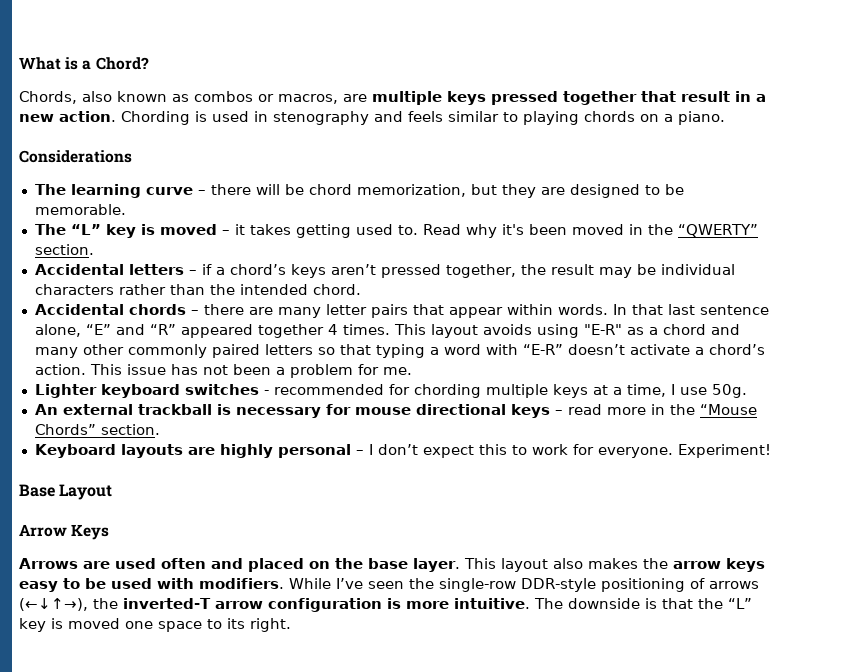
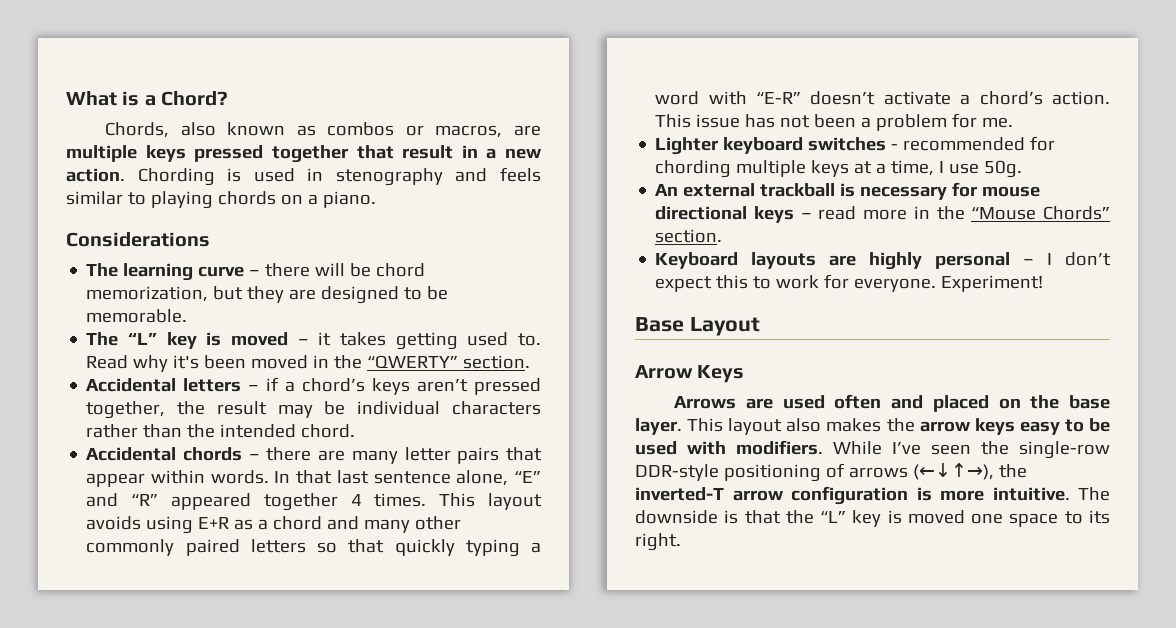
[583,324,622,335] "E-R" -> [198,517,230,529] E+R
(371, 349) none -> [394,539,455,556] quickly

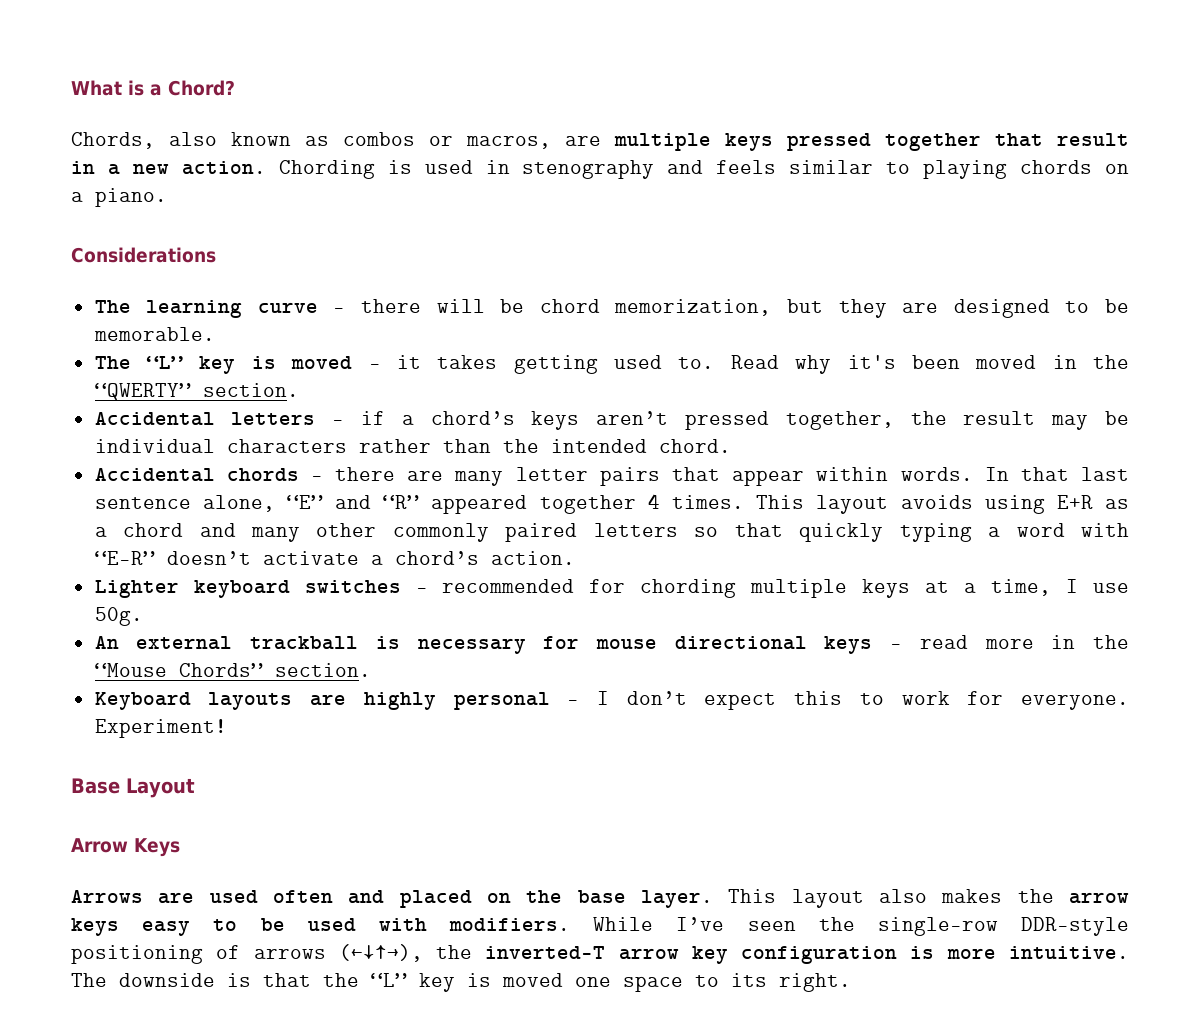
[655,113,1014,131] This issue has not been a problem for me. -> (575, 558) none
(784, 495) none -> [691,946,728,964] key

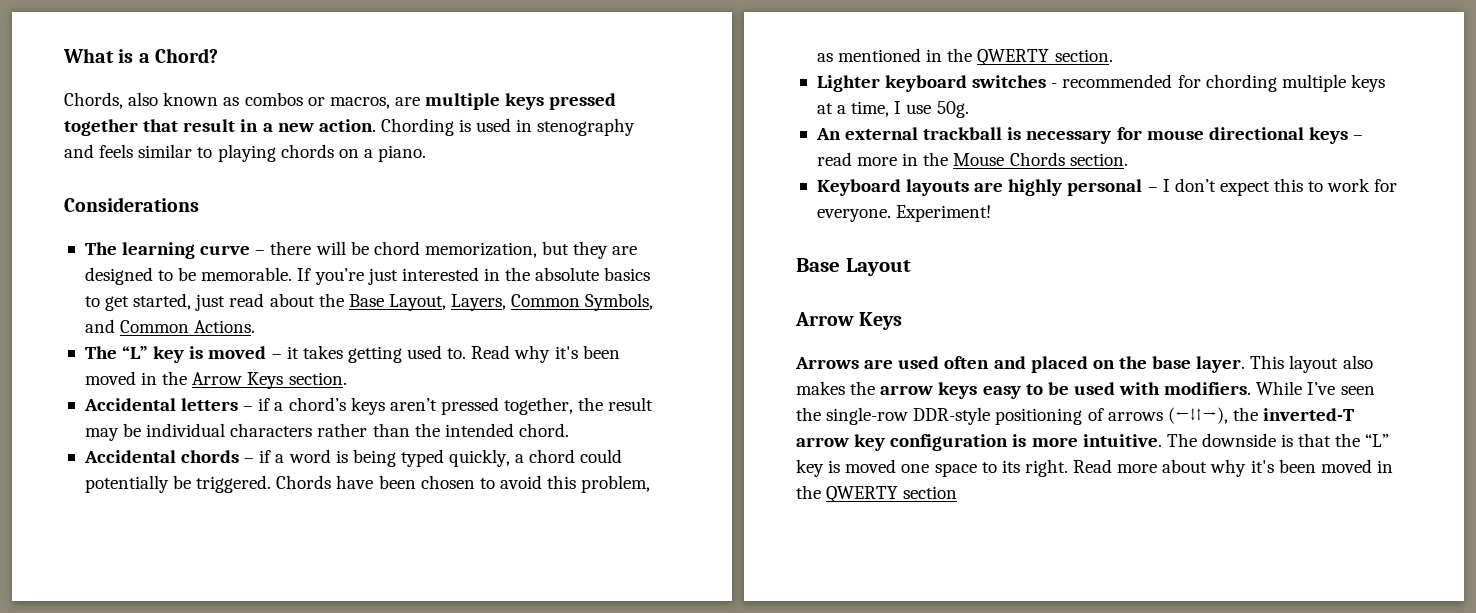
(215, 334) none -> [297,267,651,285] [84,293,654,311] [84,319,256,333] If you’re just interested in the absolute basics to get started, just read about the Base Layout, Layers, Common Symbols, and Common Actions.
[94,383,191,400] “QWERTY” -> [192,372,284,389] Arrow Keys
[335,467,1129,486] [94,494,1129,514] [94,523,1129,542] [94,551,575,565] there are many letter pairs that appear within words. In that last sentence alone, “E” and “R” appeared together 4 times. This layout avoids using E+R as a chord and many other commonly paired letters so that quickly typing a word with “E-R” doesn’t activate a chord’s action. -> [259,449,623,467] [84,475,651,493] [816,48,1113,66] if a word is being typed quickly, a chord could potentially be triggered. Chords have been chosen to avoid this problem, as mentioned in the QWERTY section.
[94,663,263,677] “Mouse Chords” -> [953,152,1065,166] Mouse Chords
(851, 982) none -> [1073,459,1393,477] [796,485,958,503] Read more about why it's been moved in the QWERTY section

